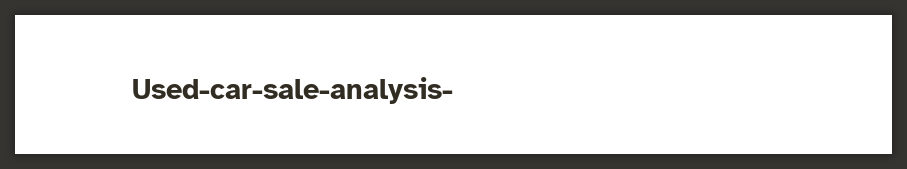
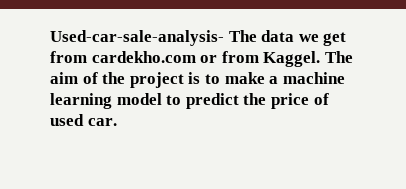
(453, 90) none -> [228,30,347,46] [50,51,353,67] [50,72,345,88] [50,93,329,109] [50,114,117,126] The data we get from cardekho.com or from Kaggel. The aim of the project is to make a machine learning model to predict the price of used car.

